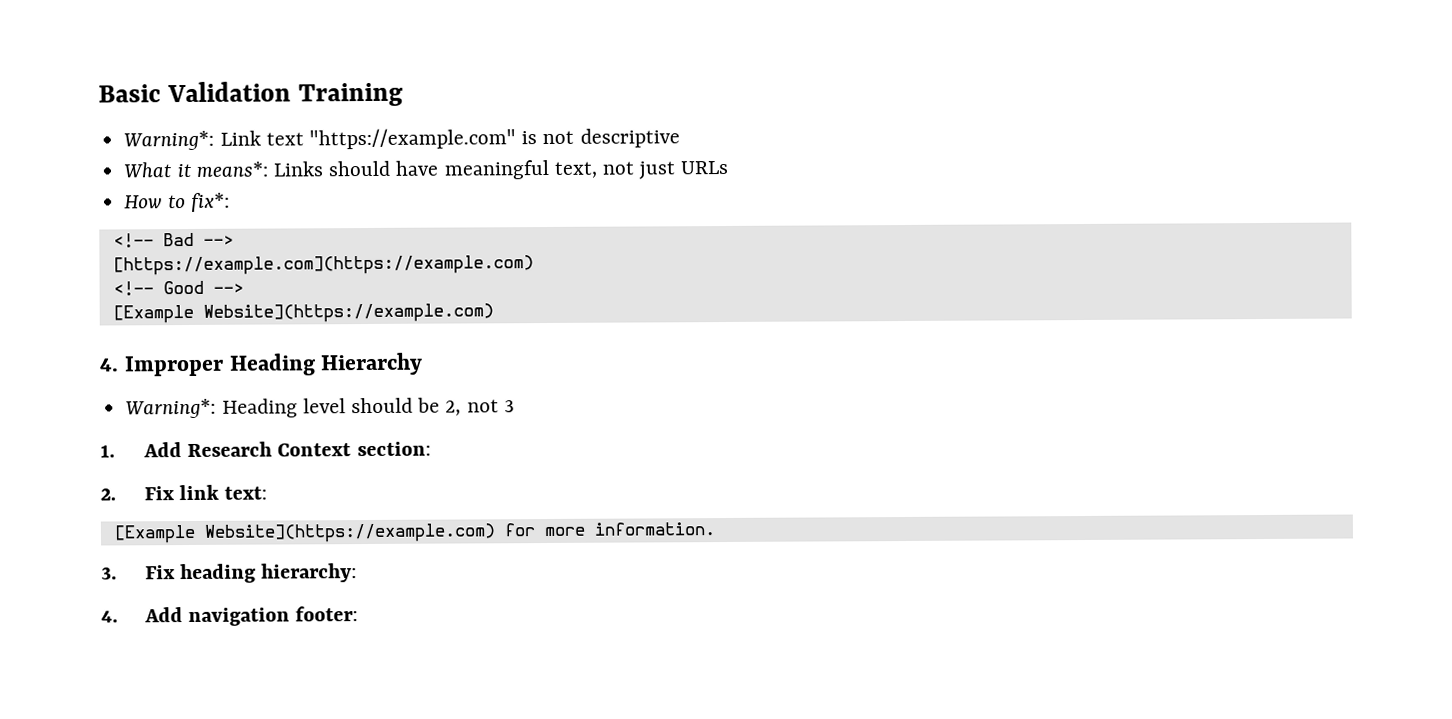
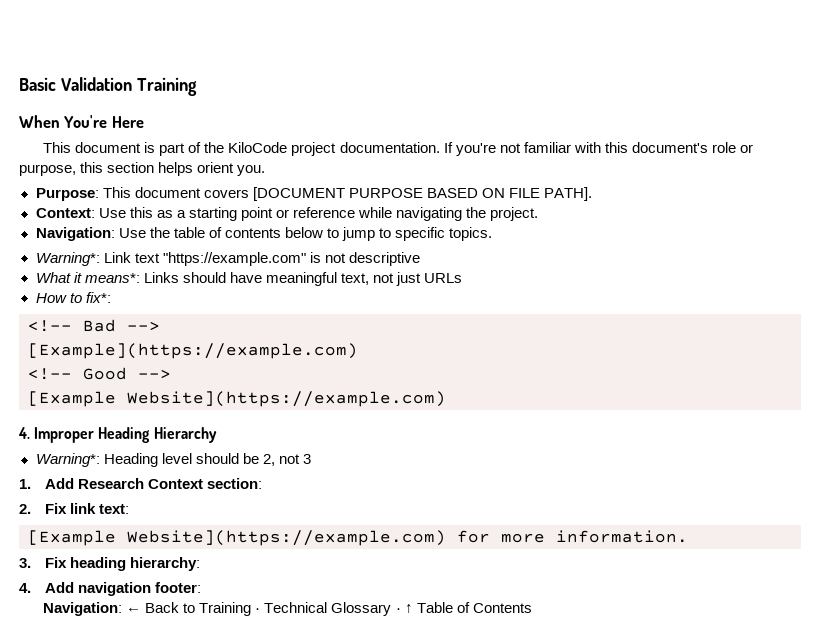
(403, 94) none -> [19,115,144,128] [43,142,753,156] [19,162,266,176] [35,187,592,201] [35,207,539,221] [35,227,493,241] // When You're Here // This document is part of the KiloCode project documentation. If you're not familiar with this document's role or purpose, this section helps orient you. // Purpose: This document covers [DOCUMENT PURPOSE BASED ON FILE PATH]. // Context: Use this as a starting point or reference while navigating the project. // Navigation: Use the table of contents below to jump to specific topics.
[112,255,534,276] [https://example.com](https://example.com) -> [28,343,358,359] [Example](https://example.com)
(359, 614) none -> [43,602,532,616] // Navigation: ← Back to Training · Technical Glossary · ↑ Table of Contents

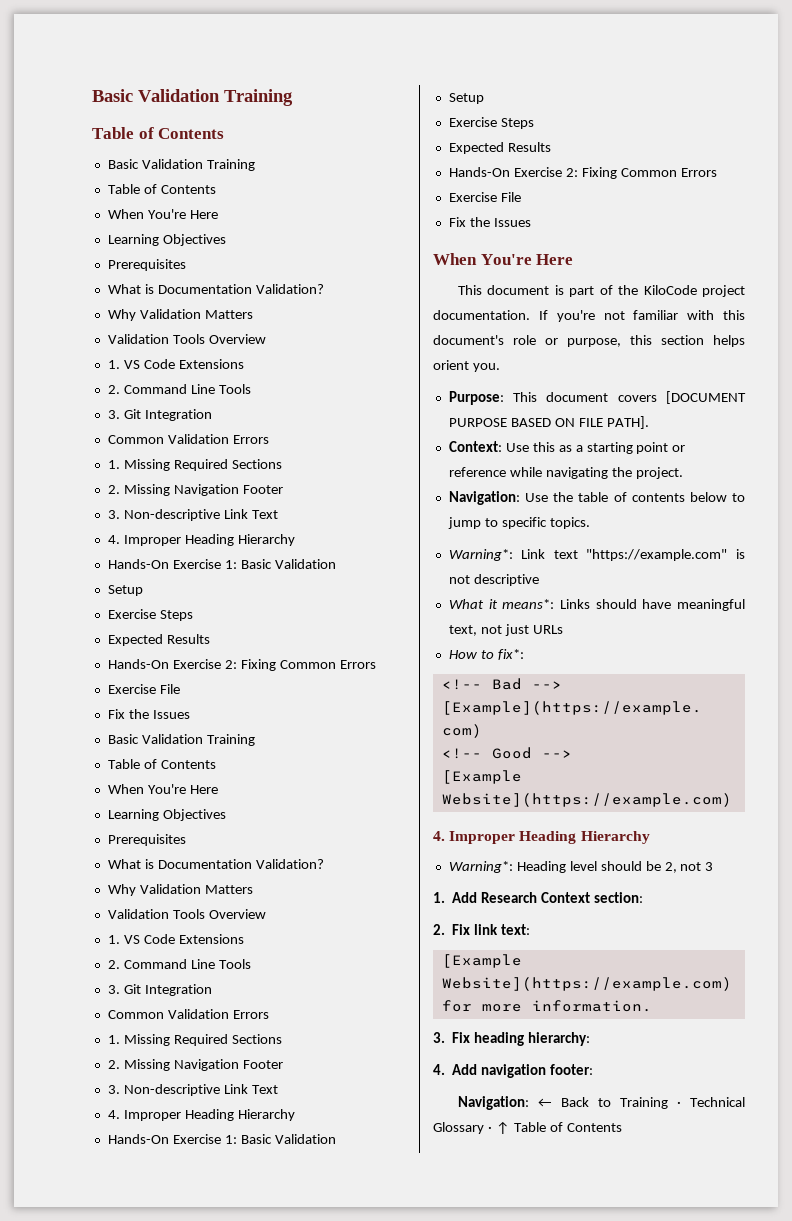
[19,77,197,96] Basic Validation Training -> [92,89,293,106] [92,127,225,139] [107,159,255,171] [107,184,216,194] [107,209,218,219] [107,234,226,246] [107,259,186,271] [107,284,324,294] [107,309,253,321] [107,334,266,344] [107,359,244,369] [107,384,251,394] [107,409,212,421] [107,434,269,444] [107,459,282,471] [107,484,283,496] [107,509,278,521] [107,534,295,546] [107,559,336,569] [107,585,143,596] [107,609,193,621] [107,634,210,646] [107,659,376,671] [107,684,180,694] [107,709,190,719] [107,734,255,746] [107,759,216,769] [107,784,218,794] [107,809,226,821] [107,834,186,846] [107,859,324,869] [107,884,253,896] [107,909,266,919] [107,934,244,944] [107,959,251,969] [107,984,212,996] [107,1009,269,1019] [107,1034,282,1046] [107,1059,283,1071] [107,1084,278,1096] [107,1109,295,1121] [107,1134,336,1144] [448,93,484,104] [448,117,534,129] [448,142,551,154] [448,167,717,179] [448,192,521,202] [448,217,531,227] Basic Validation Training // Table of Contents // Basic Validation Training // Table of Contents // When You're Here // Learning Objectives // Prerequisites // What is Documentation Validation? // Why Validation Matters // Validation Tools Overview // 1. VS Code Extensions // 2. Command Line Tools // 3. Git Integration // Common Validation Errors // 1. Missing Required Sections // 2. Missing Navigation Footer // 3. Non-descriptive Link Text // 4. Improper Heading Hierarchy // Hands-On Exercise 1: Basic Validation // Setup // Exercise Steps // Expected Results // Hands-On Exercise 2: Fixing Common Errors // Exercise File // Fix the Issues // Basic Validation Training // Table of Contents // When You're Here // Learning Objectives // Prerequisites // What is Documentation Validation? // Why Validation Matters // Validation Tools Overview // 1. VS Code Extensions // 2. Command Line Tools // 3. Git Integration // Common Validation Errors // 1. Missing Required Sections // 2. Missing Navigation Footer // 3. Non-descriptive Link Text // 4. Improper Heading Hierarchy // Hands-On Exercise 1: Basic Validation // Setup // Exercise Steps // Expected Results // Hands-On Exercise 2: Fixing Common Errors // Exercise File // Fix the Issues

